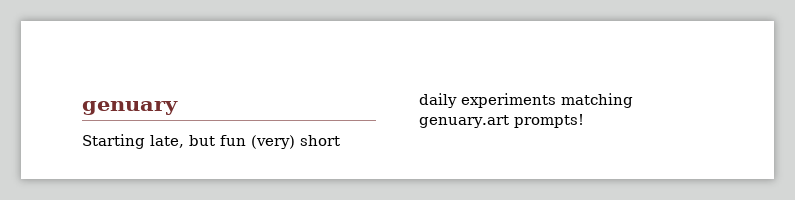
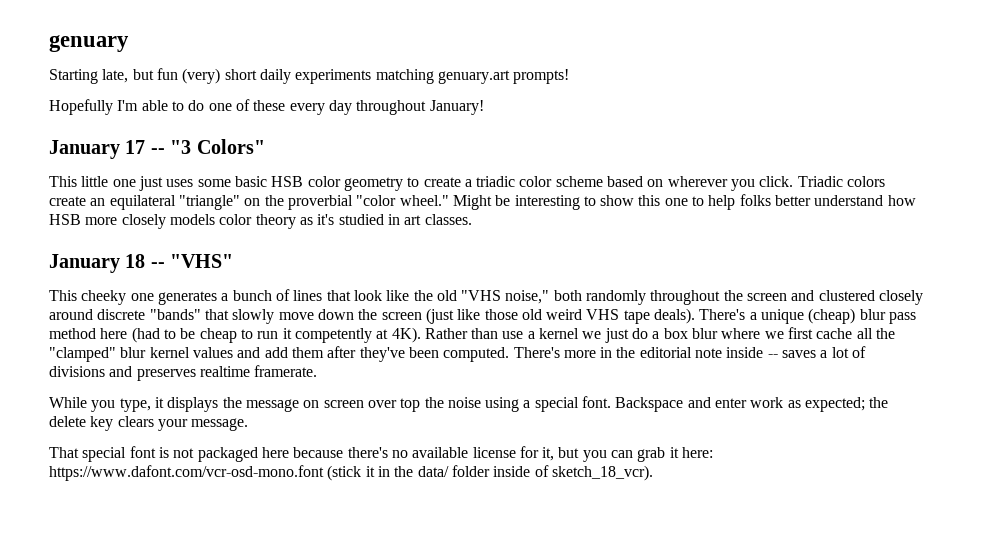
(584, 121) none -> [49,99,484,115] [49,139,265,159] [49,176,886,191] [49,194,916,210] [49,214,472,229] [49,254,234,273] [49,289,924,305] [49,308,917,324] [49,327,895,343] [49,346,867,362] [49,365,318,381] [49,396,889,412] [49,416,249,431] [49,446,714,462] [49,465,653,481] // Hopefully I'm able to do one of these every day throughout January! // January 17 -- "3 Colors" // This little one just uses some basic HSB color geometry to create a triadic color scheme based on wherever you click. Triadic colors create an equilateral "triangle" on the proverbial "color wheel." Might be interesting to show this one to help folks better understand how HSB more closely models color theory as it's studied in art classes. // January 18 -- "VHS" // This cheeky one generates a bunch of lines that look like the old "VHS noise," both randomly throughout the screen and clustered closely around discrete "bands" that slowly move down the screen (just like those old weird VHS tape deals). There's a unique (cheap) blur pass method here (had to be cheap to run it competently at 4K). Rather than use a kernel we just do a box blur where we first cache all the "clamped" blur kernel values and add them after they've been computed. There's more in the editorial note inside -- saves a lot of divisions and preserves realtime framerate. // While you type, it displays the message on screen over top the noise using a special font. Backspace and enter work as expected; the delete key clears your message. // That special font is not packaged here because there's no available license for it, but you can grab it here: https://www.dafont.com/vcr-osd-mono.font (stick it in the data/ folder inside of sketch_18_vcr).

